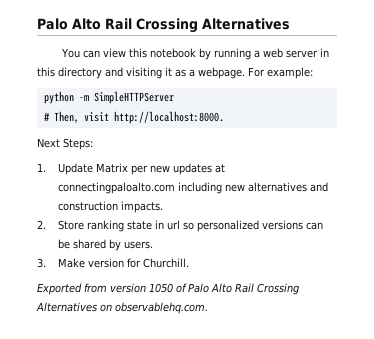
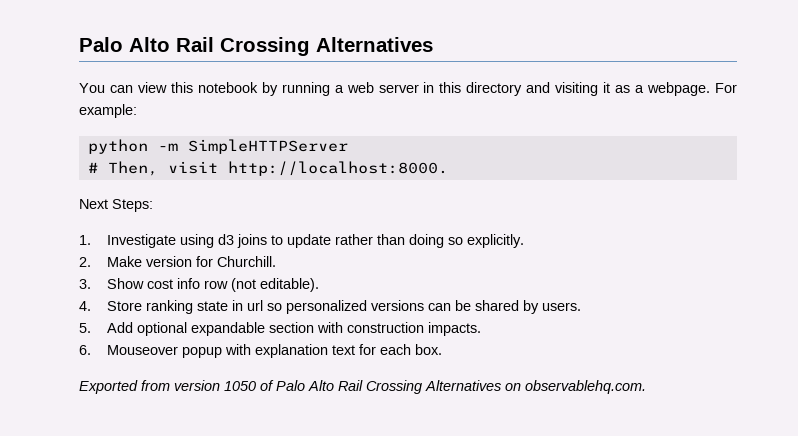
[57,163,225,175] [57,182,328,194] [57,201,163,213] [37,220,46,229] Update Matrix per new updates at connectingpaloalto.com including new alternatives and construction impacts. // 2. -> [106,234,524,248] [79,256,276,267] [79,278,319,292] [79,301,91,311] Investigate using d3 joins to update rather than doing so explicitly. // 2. Make version for Churchill. // 3. Show cost info row (not editable). // 4.
[37,258,189,268] 3. Make version for Churchill. -> [79,322,481,336] [79,344,442,358] 5. Add optional expandable section with construction impacts. // 6. Mouseover popup with explanation text for each box.

